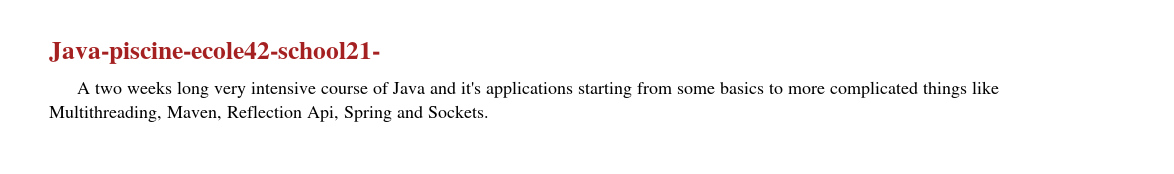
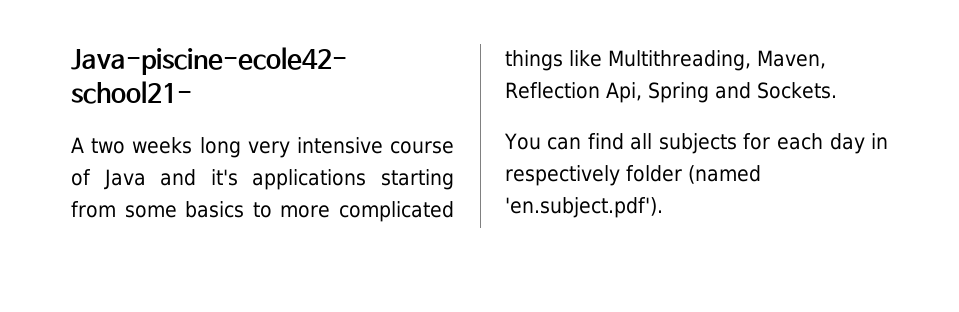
(489, 111) none -> [504,133,888,154] [505,165,761,186] [505,197,663,218] // You can find all subjects for each day in respectively folder (named 'en.subject.pdf').

